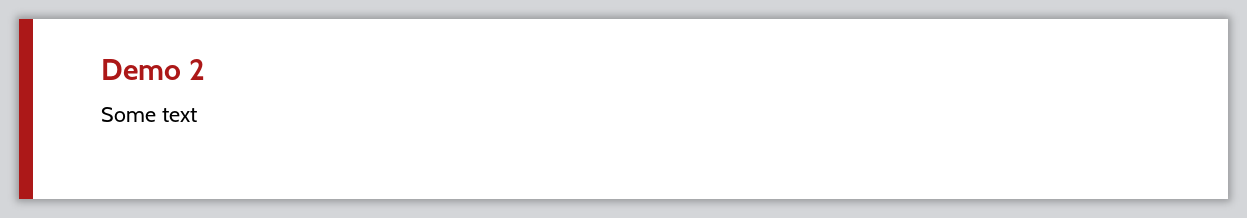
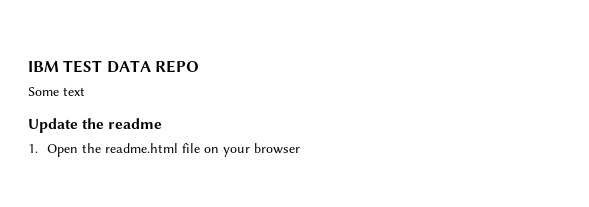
[101,59,206,80] [101,107,197,122] Demo 2 // Some text -> [28,60,199,73] [28,87,85,96] [28,118,163,133] [28,143,300,157] IBM TEST DATA REPO // Some text // Update the readme // 1. Open the readme.html file on your browser

